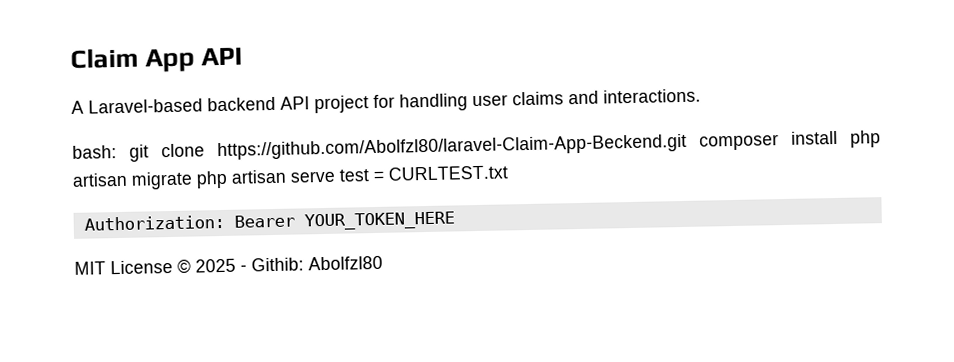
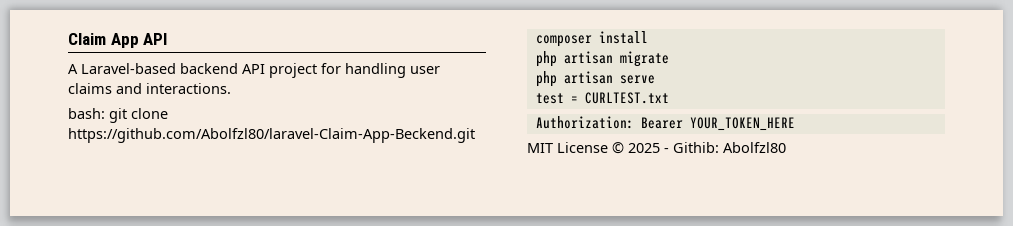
(687, 147) none -> (475, 135) //
(838, 137) none -> (648, 37) //
(193, 180) none -> (669, 59) //
(335, 176) none -> (655, 79) //

